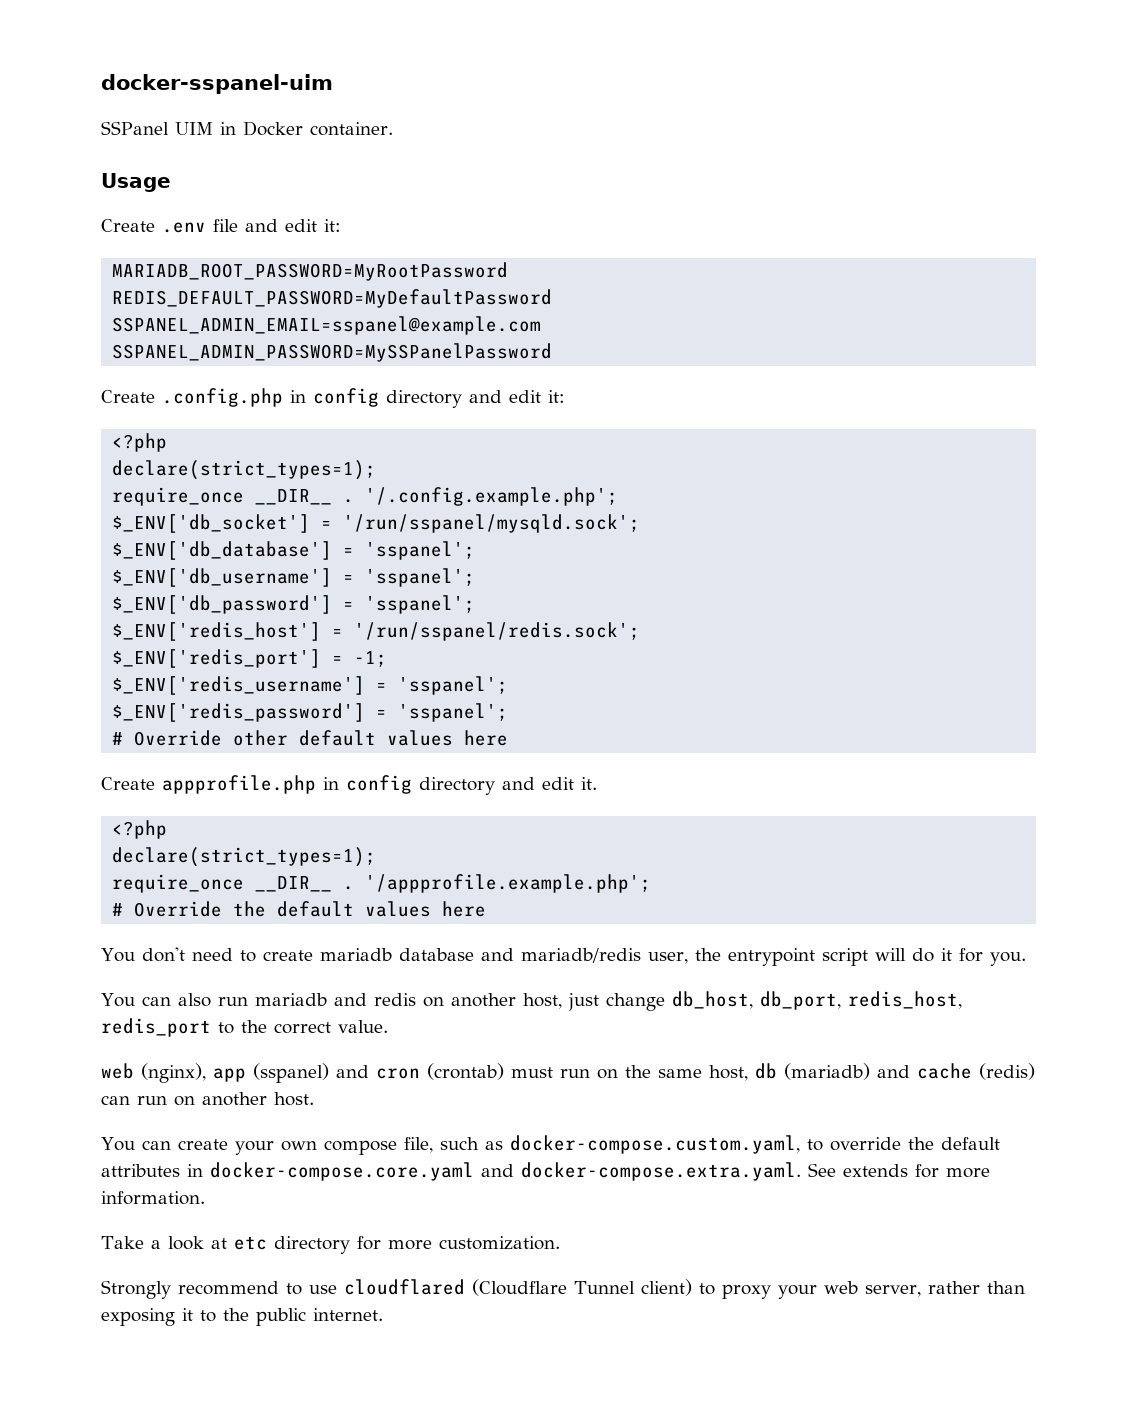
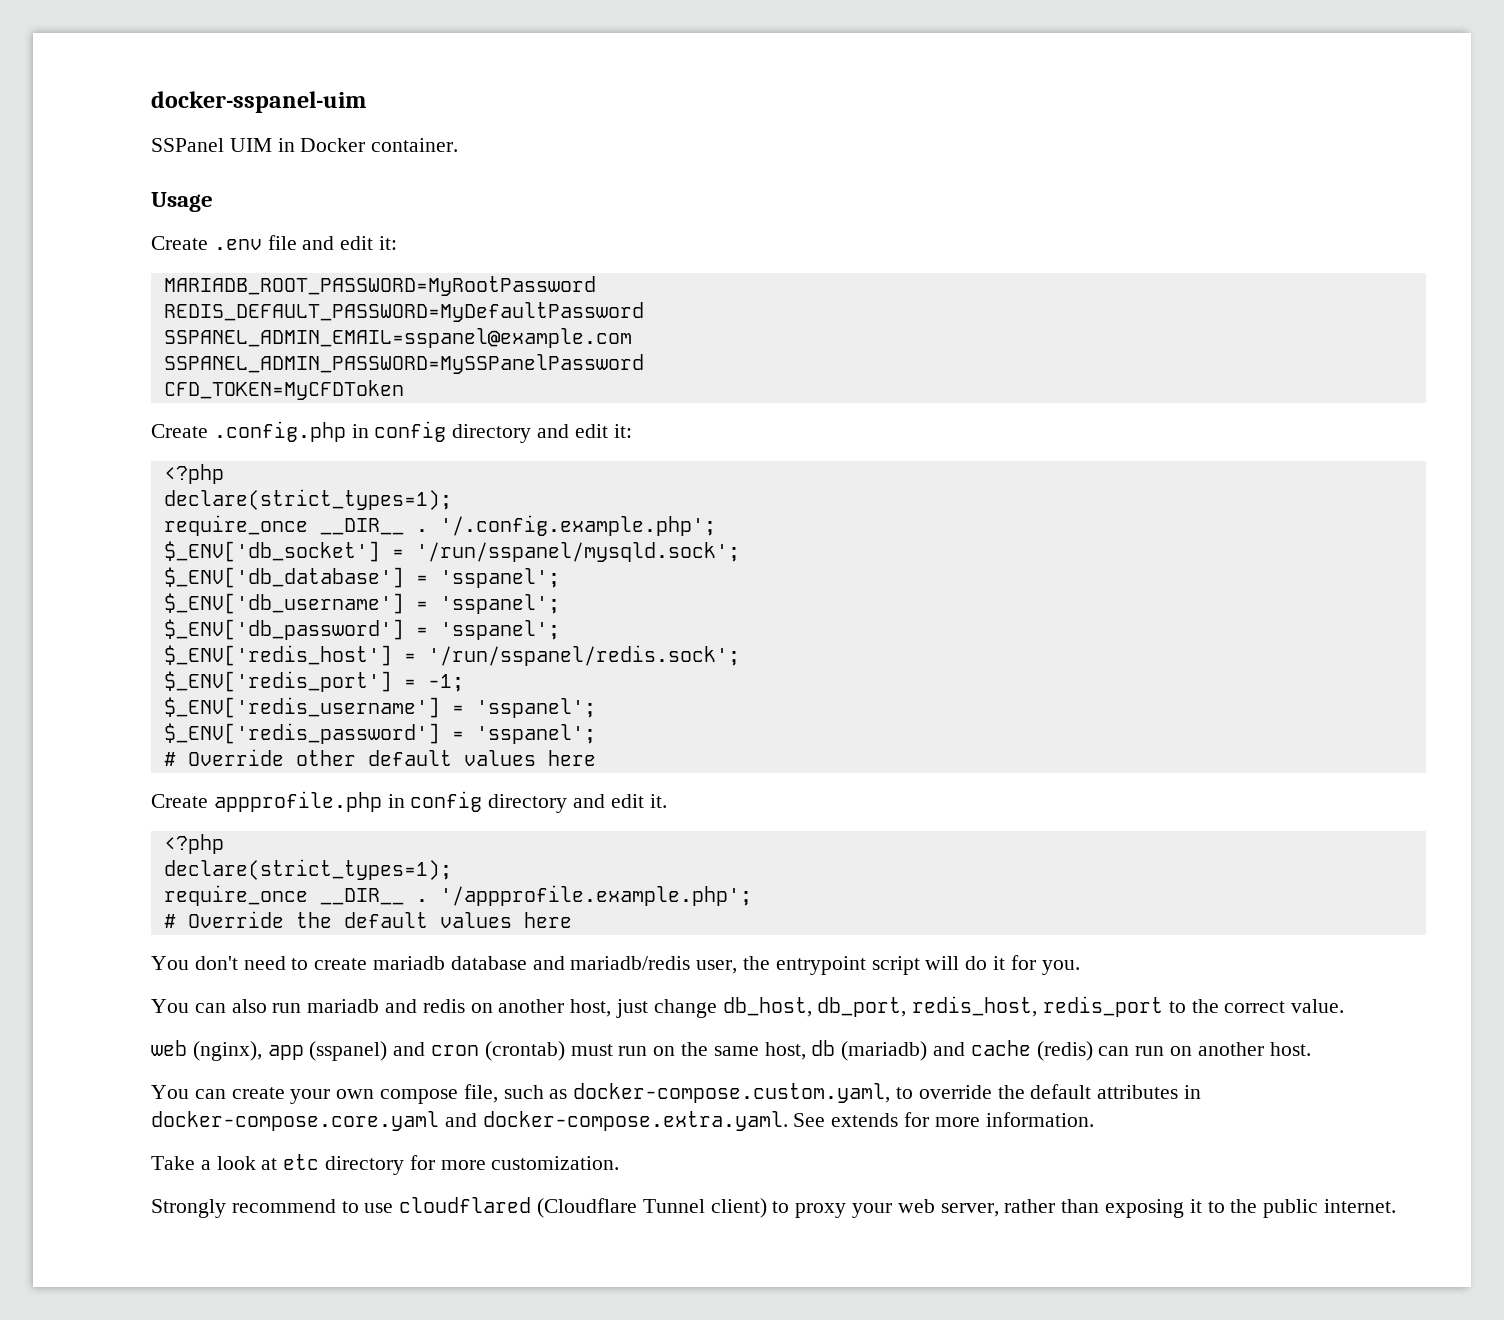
(553, 352) none -> [163,380,404,400] // CFD_TOKEN=MyCFDToken

